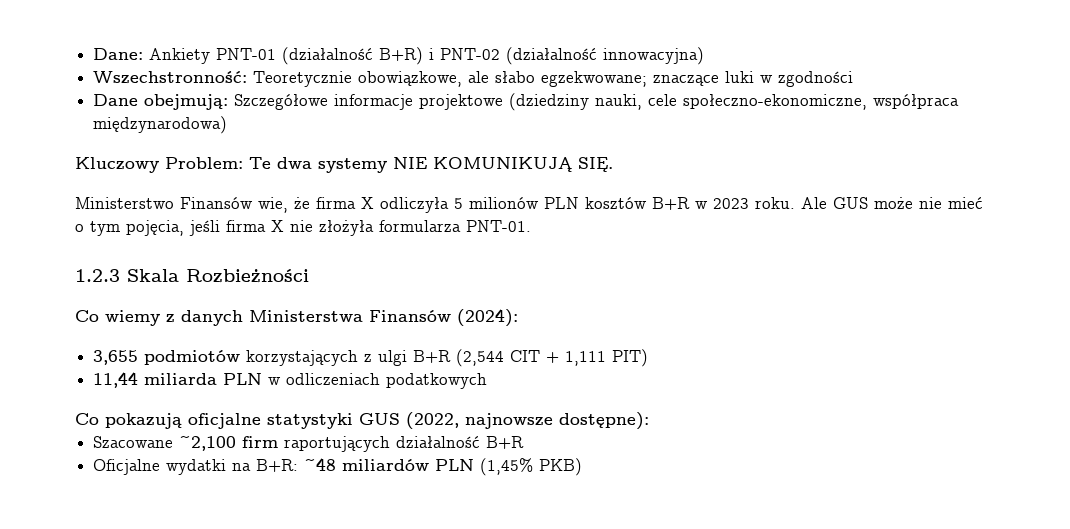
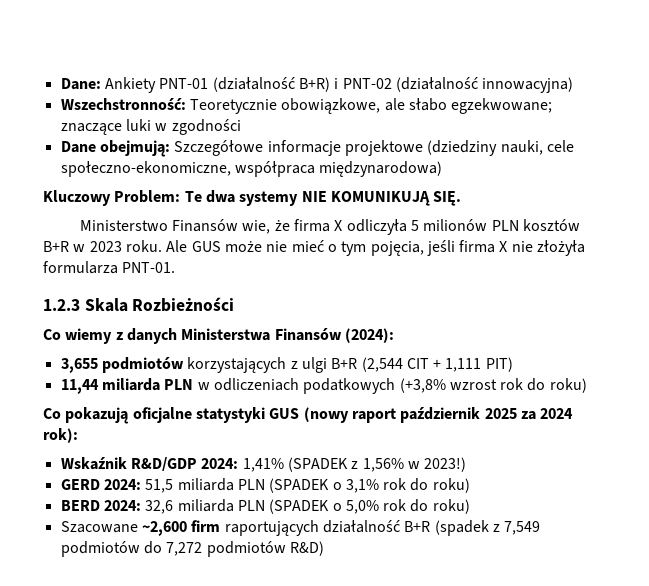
(488, 381) none -> [399,378,587,393] (+3,8% wzrost rok do roku)
[406,412,649,430] (2022, najnowsze dostępne): -> [303,407,574,423] [43,428,78,443] [60,457,467,472] [60,478,470,493] [60,499,470,514] (nowy raport październik 2025 za 2024 rok): // Wskaźnik R&D/GDP 2024: 1,41% (SPADEK z 1,56% w 2023!) // GERD 2024: 51,5 miliarda PLN (SPADEK o 3,1% rok do roku) // BERD 2024: 32,6 miliarda PLN (SPADEK o 5,0% rok do roku)
[179,435,237,451] ~2,100 -> [141,521,187,536] ~2,600
[93,458,583,476] // Oficjalne wydatki na B+R: ~48 miliardów PLN (1,45% PKB) -> [434,520,541,536] [60,541,324,557] (spadek z 7,549 podmiotów do 7,272 podmiotów R&D)

